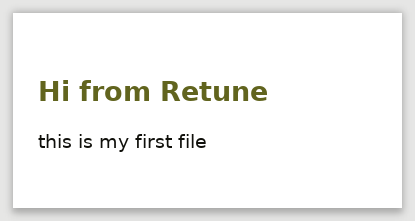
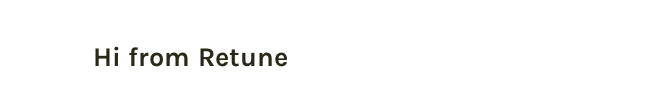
[38,134,207,152] // this is my first file -> (288, 57) none

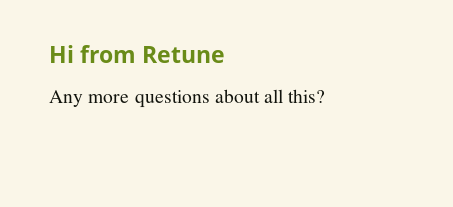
(288, 57) none -> [49,89,326,108] // Any more questions about all this?

